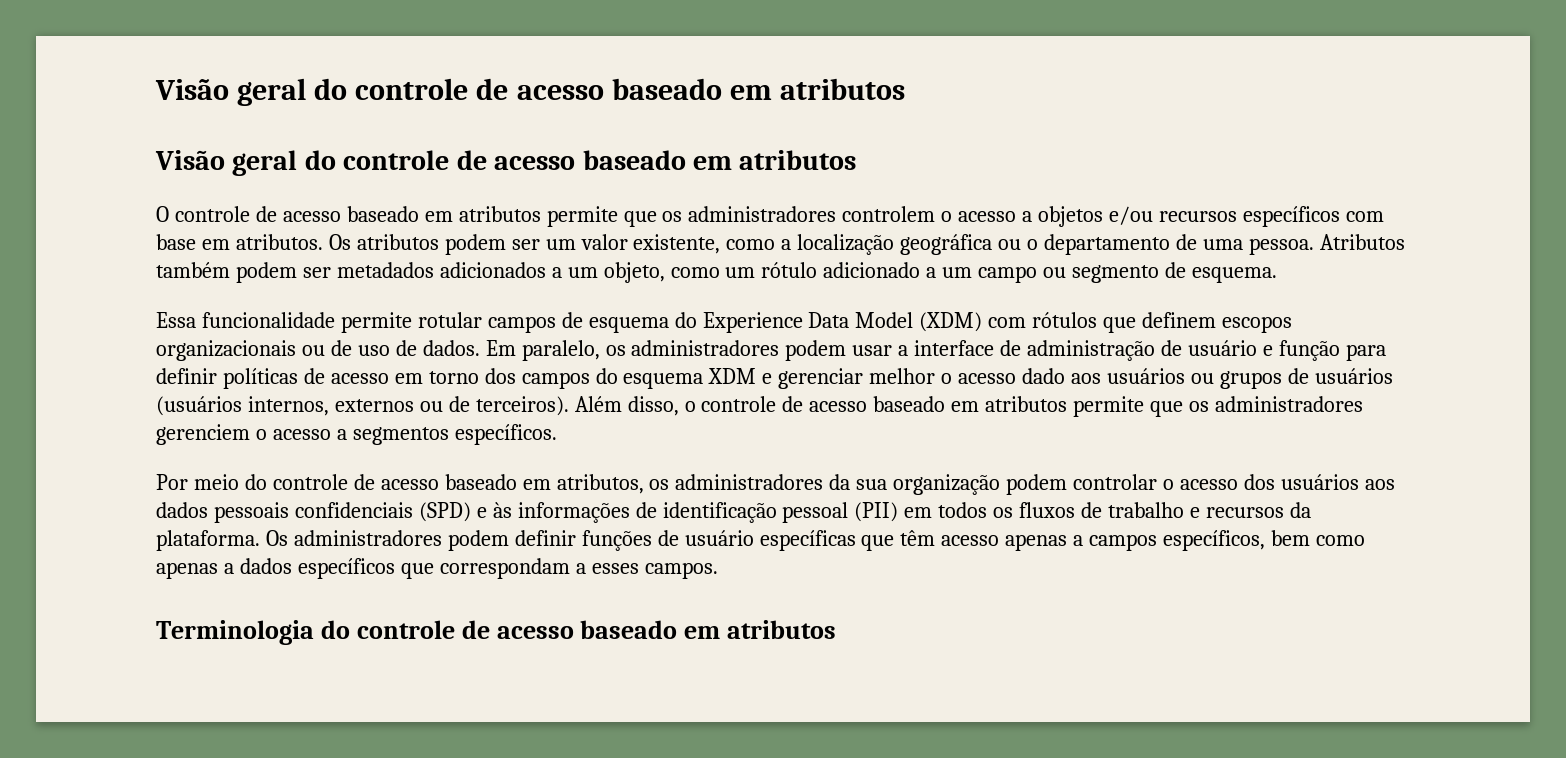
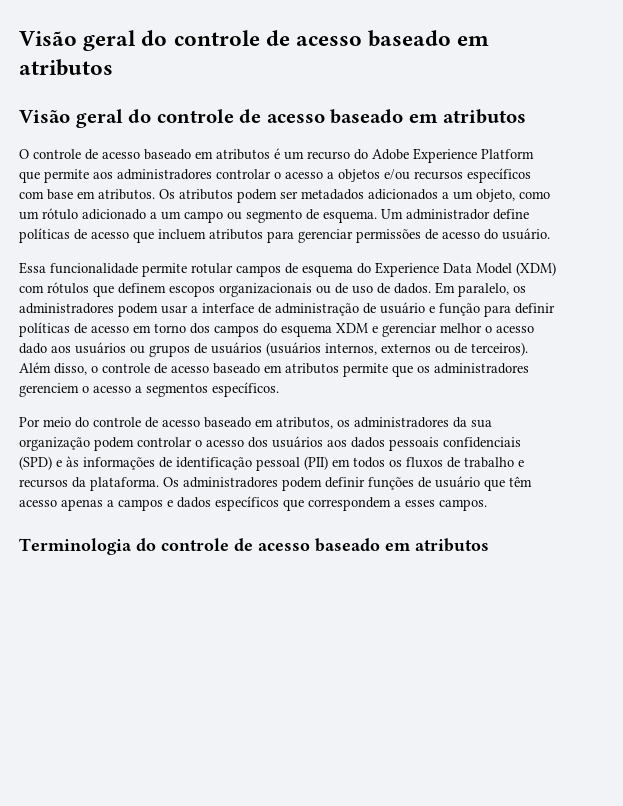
[546,206,936,227] permite que os administradores controlem -> [274,148,534,163] [19,169,271,183] é um recurso do Adobe Experience Platform que permite aos administradores controlar
[545,234,1405,255] [156,262,331,283] um valor existente, como a localização geográfica ou o departamento de uma pessoa. Atributos também podem ser -> (298, 195) none
(1277, 275) none -> [381,209,529,220] [19,228,550,243] Um administrador define políticas de acesso que incluem atributos para gerenciar permissões de acesso do usuário.
[759,530,856,551] específicas -> (480, 482) none
[1163,530,1365,551] [156,562,234,579] específicos, bem como apenas a -> [167,500,173,507] e
[439,558,570,579] correspondam -> [308,497,391,511] correspondem

